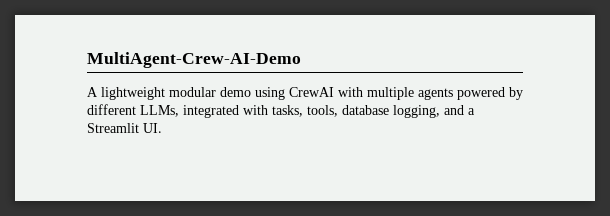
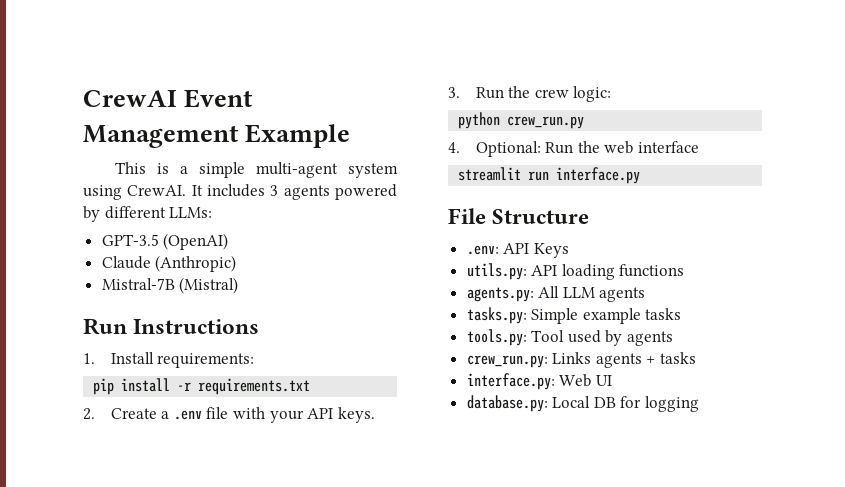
[87,52,301,68] [87,87,523,100] [87,104,475,118] [87,123,162,133] MultiAgent-Crew-AI-Demo // A lightweight modular demo using CrewAI with multiple agents powered by different LLMs, integrated with tasks, tools, database logging, and a Streamlit UI. -> [83,89,254,108] [83,124,351,148] [115,162,398,178] [83,184,397,200] [83,206,213,222] [101,233,229,250] [101,255,237,272] [101,277,239,294] [83,318,260,335] [83,352,255,368] [93,378,311,395] [83,407,375,423] [448,86,612,102] [458,112,585,129] [448,141,700,157] [458,167,641,184] [448,208,590,224] [466,243,569,258] [466,263,685,280] [466,286,646,302] [466,307,682,324] [466,329,674,346] [466,352,697,368] [466,373,612,390] [466,395,700,412] CrewAI Event Management Example // This is a simple multi-agent system using CrewAI. It includes 3 agents powered by different LLMs: // GPT-3.5 (OpenAI) // Claude (Anthropic) // Mistral-7B (Mistral) // Run Instructions // 1. Install requirements: // pip install -r requirements.txt // 2. Create a .env file with your API keys. // 3. Run the crew logic: // python crew_run.py // 4. Optional: Run the web interface // streamlit run interface.py // File Structure // .env: API Keys // utils.py: API loading functions // agents.py: All LLM agents // tasks.py: Simple example tasks // tools.py: Tool used by agents // crew_run.py: Links agents + tasks // interface.py: Web UI // database.py: Local DB for logging

